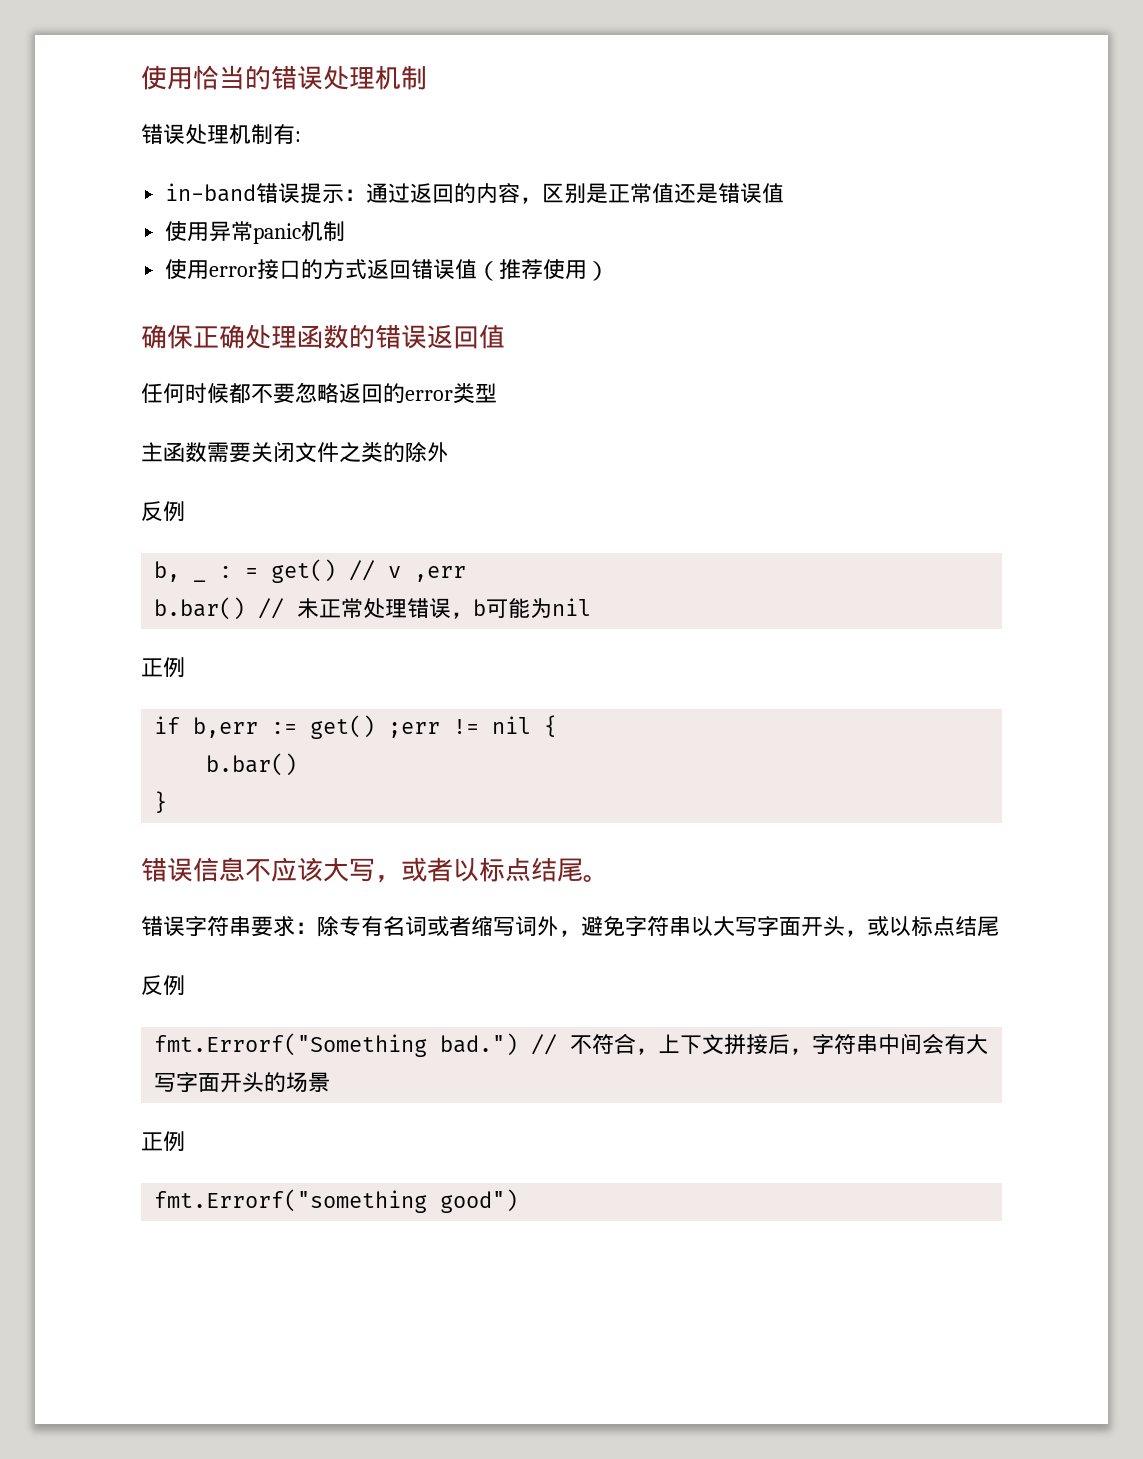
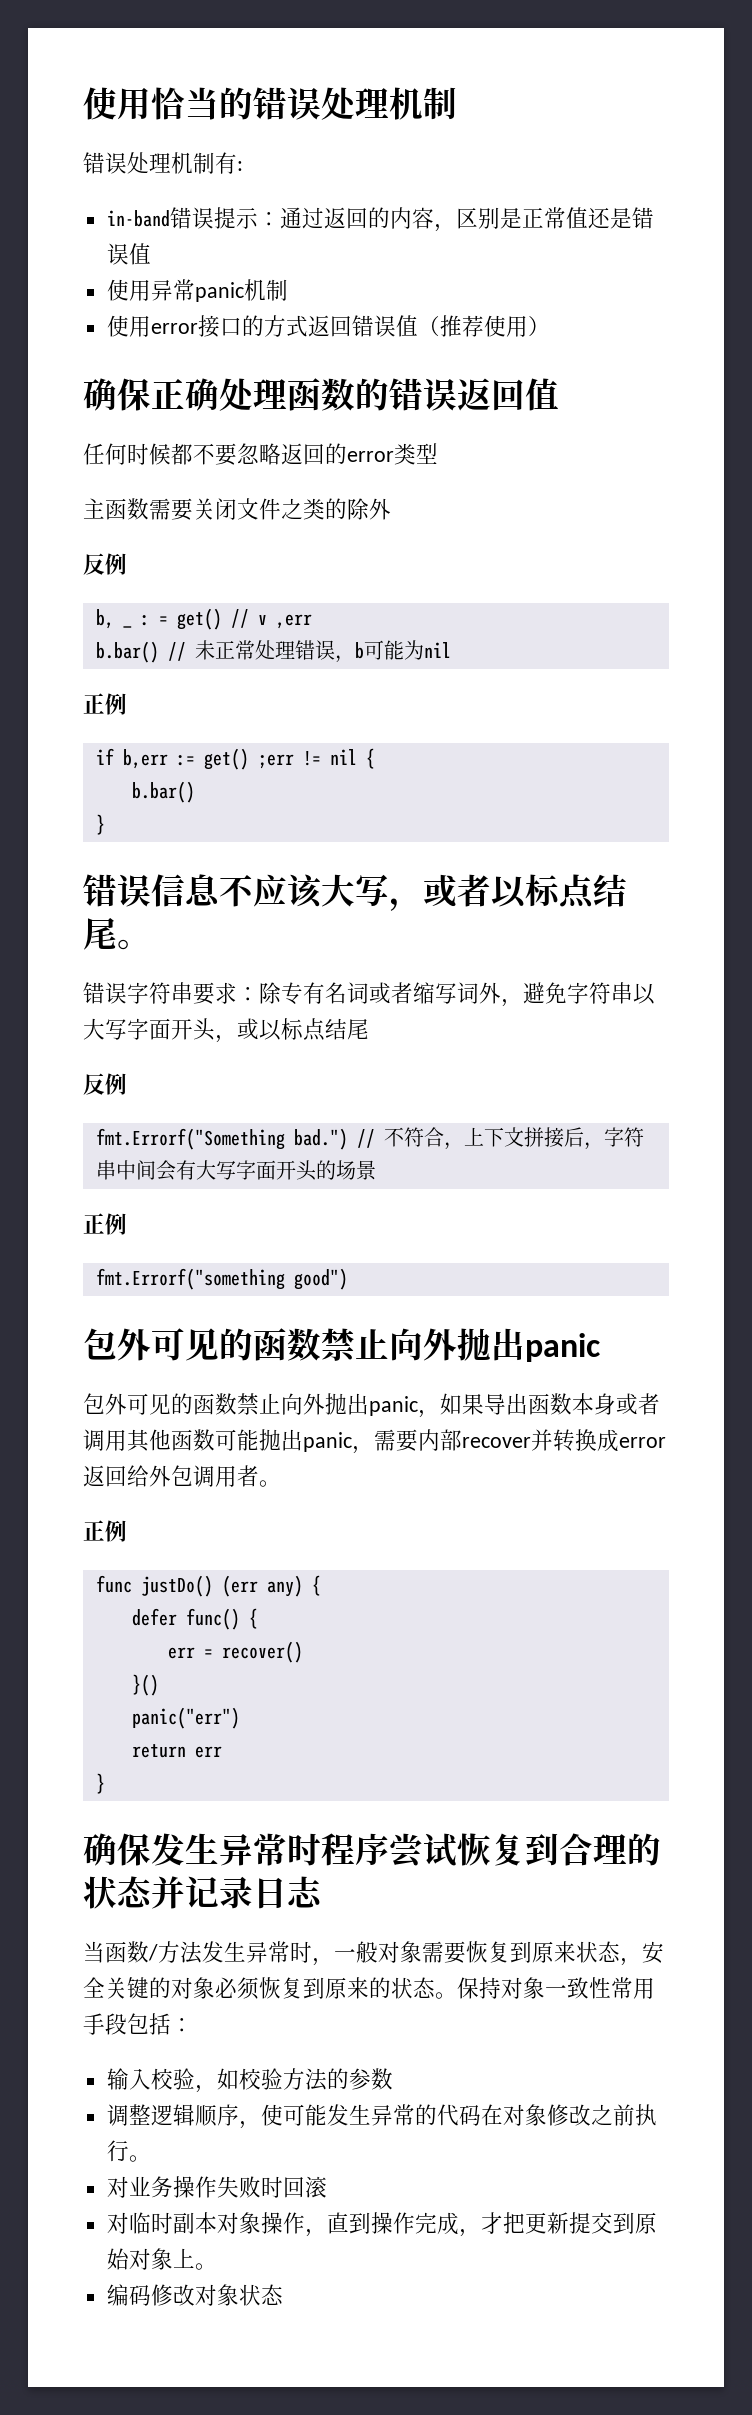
(519, 1201) none -> [83,1328,600,1362] [83,1393,660,1418] [83,1429,666,1454] [83,1465,281,1487] [83,1520,127,1542] [95,1575,321,1597] [131,1608,258,1630] [167,1641,303,1663] [131,1674,159,1696] [131,1707,240,1729] [131,1744,222,1758] [95,1773,105,1794] [83,1833,661,1868] [83,1876,324,1909] [83,1941,664,1966] [83,1977,655,2000] [83,2013,193,2035] [106,2068,393,2093] [106,2104,657,2129] [106,2140,151,2162] [106,2176,327,2198] [106,2212,657,2237] [106,2248,217,2270] [106,2284,283,2306] // 包外可见的函数禁止向外抛出panic // 包外可见的函数禁止向外抛出panic，如果导出函数本身或者调用其他函数可能抛出panic，需要内部recover并转换成error返回给外包调用者。 // 正例 // func justDo() (err any) { // defer func() { // err = recover() // }() // panic("err") // return err // } // 确保发生异常时程序尝试恢复到合理的状态并记录日志 // 当函数/方法发生异常时，一般对象需要恢复到原来状态，安全关键的对象必须恢复到原来的状态。保持对象一致性常用手段包括： // 输入校验，如校验方法的参数 // 调整逻辑顺序，使可能发生异常的代码在对象修改之前执行。 // 对业务操作失败时回滚 // 对临时副本对象操作，直到操作完成，才把更新提交到原始对象上。 // 编码修改对象状态

